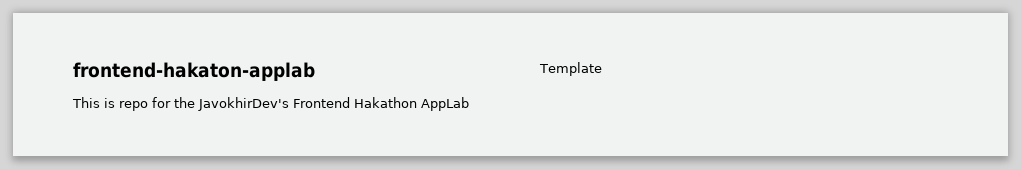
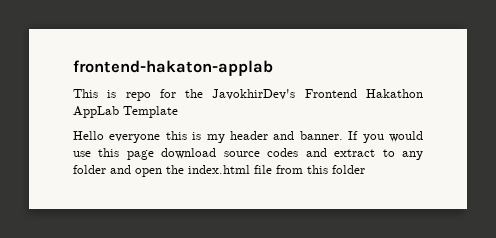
(602, 69) none -> [73,131,423,143] [73,148,424,160] [73,165,365,177] // Hello everyone this is my header and banner. If you would use this page download source codes and extract to any folder and open the index.html file from this folder

